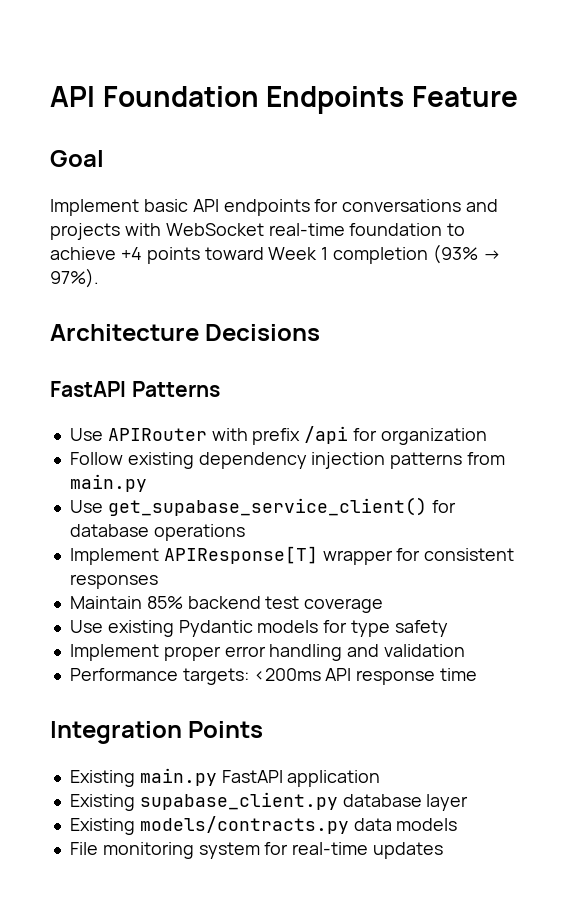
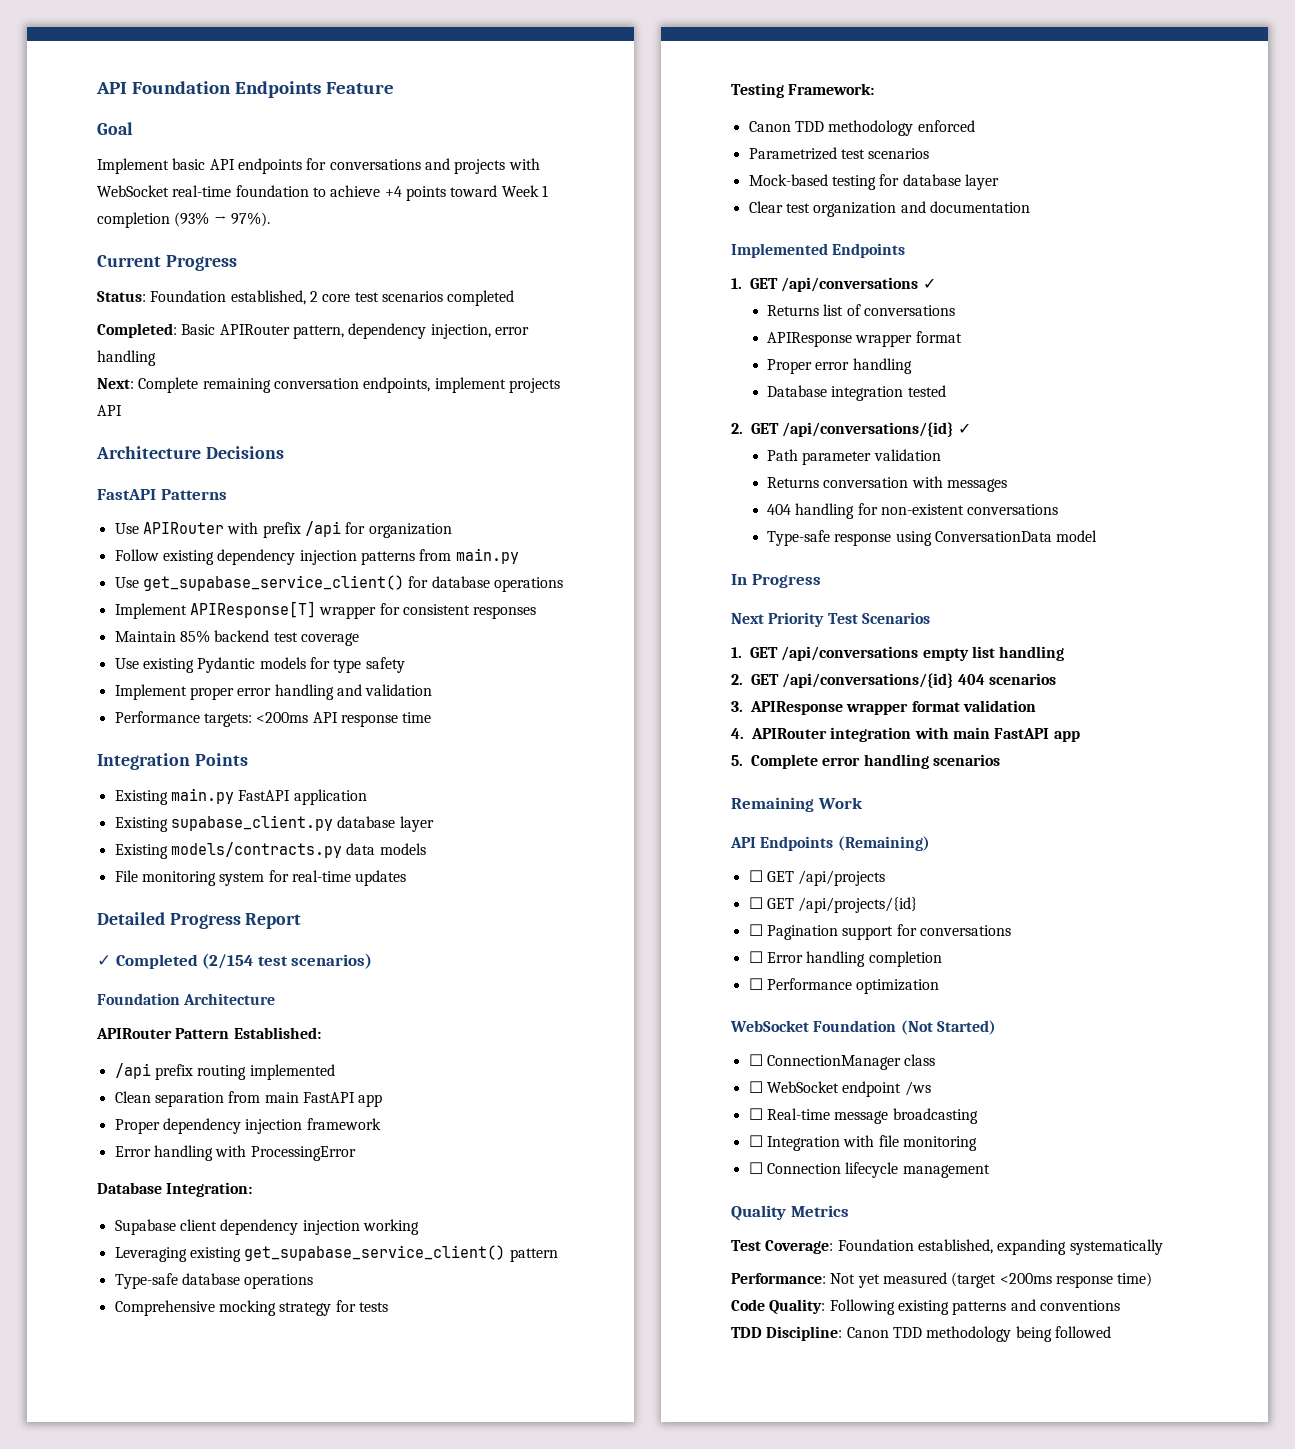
(99, 278) none -> [97,255,237,271] [97,290,515,306] [97,323,529,339] [97,350,156,366] [97,377,560,393] [97,405,122,416] // Current Progress // Status: Foundation established, 2 core test scenarios completed // Completed: Basic APIRouter pattern, dependency injection, error handling // Next: Complete remaining conversation endpoints, implement projects API
(444, 850) none -> [97,912,302,929] [97,953,373,969] [97,993,276,1005] [96,1027,321,1039] [114,1063,335,1080] [114,1091,383,1107] [114,1118,381,1134] [114,1145,356,1161] [97,1182,253,1197] [114,1219,419,1235] [114,1245,558,1262] [114,1273,314,1289] [114,1300,388,1316] [731,83,875,98] [748,120,975,136] [748,147,930,160] [748,174,999,190] [748,201,1030,217] [731,243,906,258] [731,277,936,292] [767,304,956,316] [767,331,962,347] [767,358,912,374] [767,385,946,401] [731,422,971,437] [767,449,941,465] [767,476,1008,492] [767,503,1059,519] [767,530,1098,546] [731,574,821,588] [731,612,930,627] [731,646,1065,661] [731,673,1056,688] [731,700,1036,715] [731,727,1080,742] [731,754,1000,769] [731,797,863,812] [730,836,930,851] [748,870,886,886] [748,897,918,913] [748,924,1011,940] [748,951,942,967] [748,978,940,994] [730,1020,996,1035] [748,1054,936,1070] [748,1081,931,1097] [748,1108,978,1124] [748,1135,977,1151] [748,1162,990,1178] [731,1205,849,1221] [731,1239,1163,1255] [731,1272,1153,1288] [731,1299,1120,1315] [731,1326,1111,1342] // Detailed Progress Report // ✓ Completed (2/154 test scenarios) // Foundation Architecture // APIRouter Pattern Established: // /api prefix routing implemented // Clean separation from main FastAPI app // Proper dependency injection framework // Error handling with ProcessingError // Database Integration: // Supabase client dependency injection working // Leveraging existing get_supabase_service_client() pattern // Type-safe database operations // Comprehensive mocking strategy for tests // Testing Framework: // Canon TDD methodology enforced // Parametrized test scenarios // Mock-based testing for database layer // Clear test organization and documentation // Implemented Endpoints // 1. GET /api/conversations ✓ // Returns list of conversations // APIResponse wrapper format // Proper error handling // Database integration tested // 2. GET /api/conversations/{id} ✓ // Path parameter validation // Returns conversation with messages // 404 handling for non-existent conversations // Type-safe response using ConversationData model // In Progress // Next Priority Test Scenarios // 1. GET /api/conversations empty list handling // 2. GET /api/conversations/{id} 404 scenarios // 3. APIResponse wrapper format validation // 4. APIRouter integration with main FastAPI app // 5. Complete error handling scenarios // Remaining Work // API Endpoints (Remaining) // ☐ GET /api/projects // ☐ GET /api/projects/{id} // ☐ Pagination support for conversations // ☐ Error handling completion // ☐ Performance optimization // WebSocket Foundation (Not Started) // ☐ ConnectionManager class // ☐ WebSocket endpoint /ws // ☐ Real-time message broadcasting // ☐ Integration with file monitoring // ☐ Connection lifecycle management // Quality Metrics // Test Coverage: Foundation established, expanding systematically // Performance: Not yet measured (target <200ms response time) // Code Quality: Following existing patterns and conventions // TDD Discipline: Canon TDD methodology being followed

